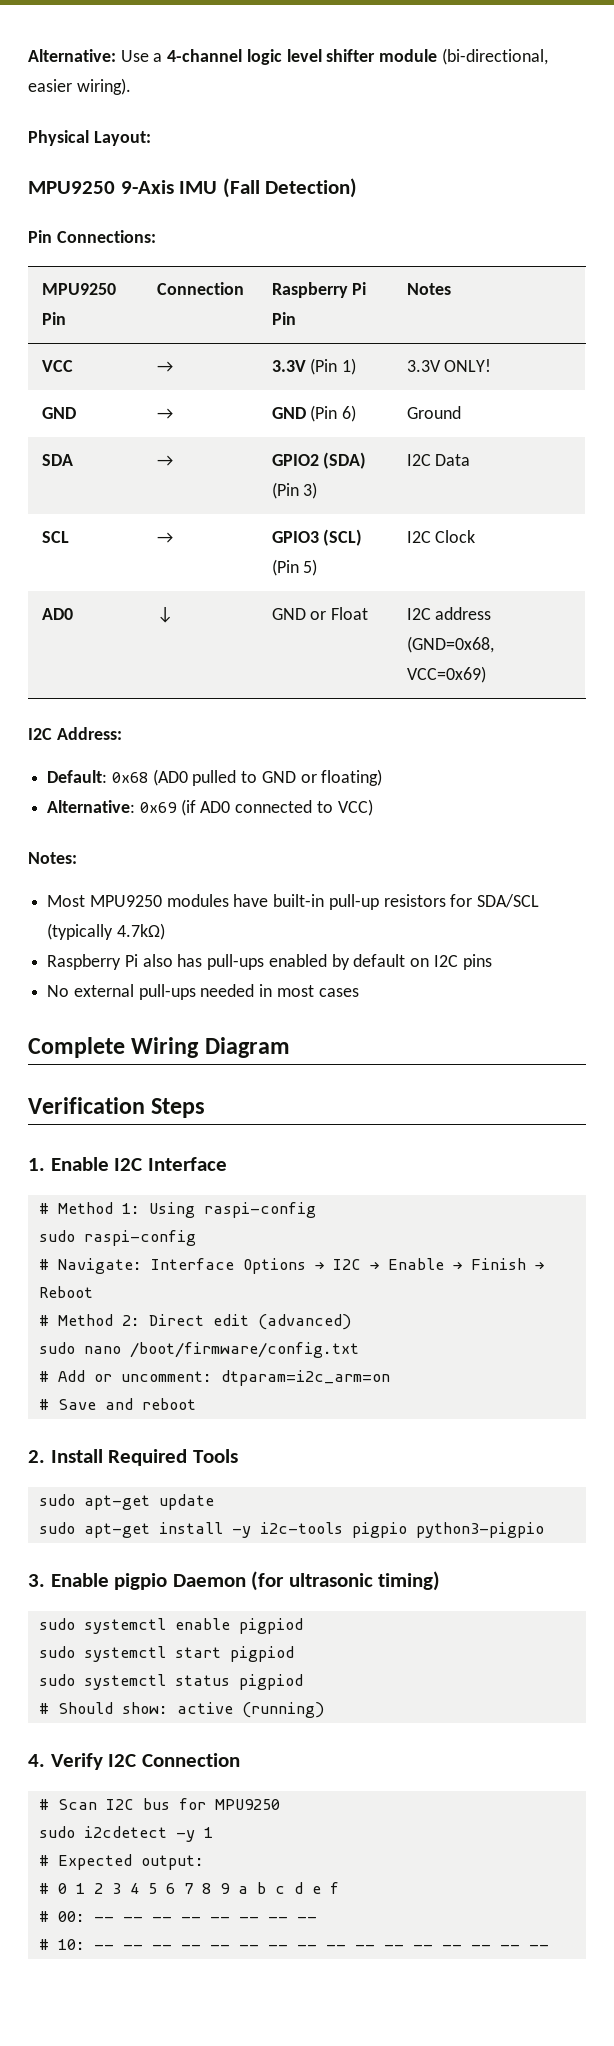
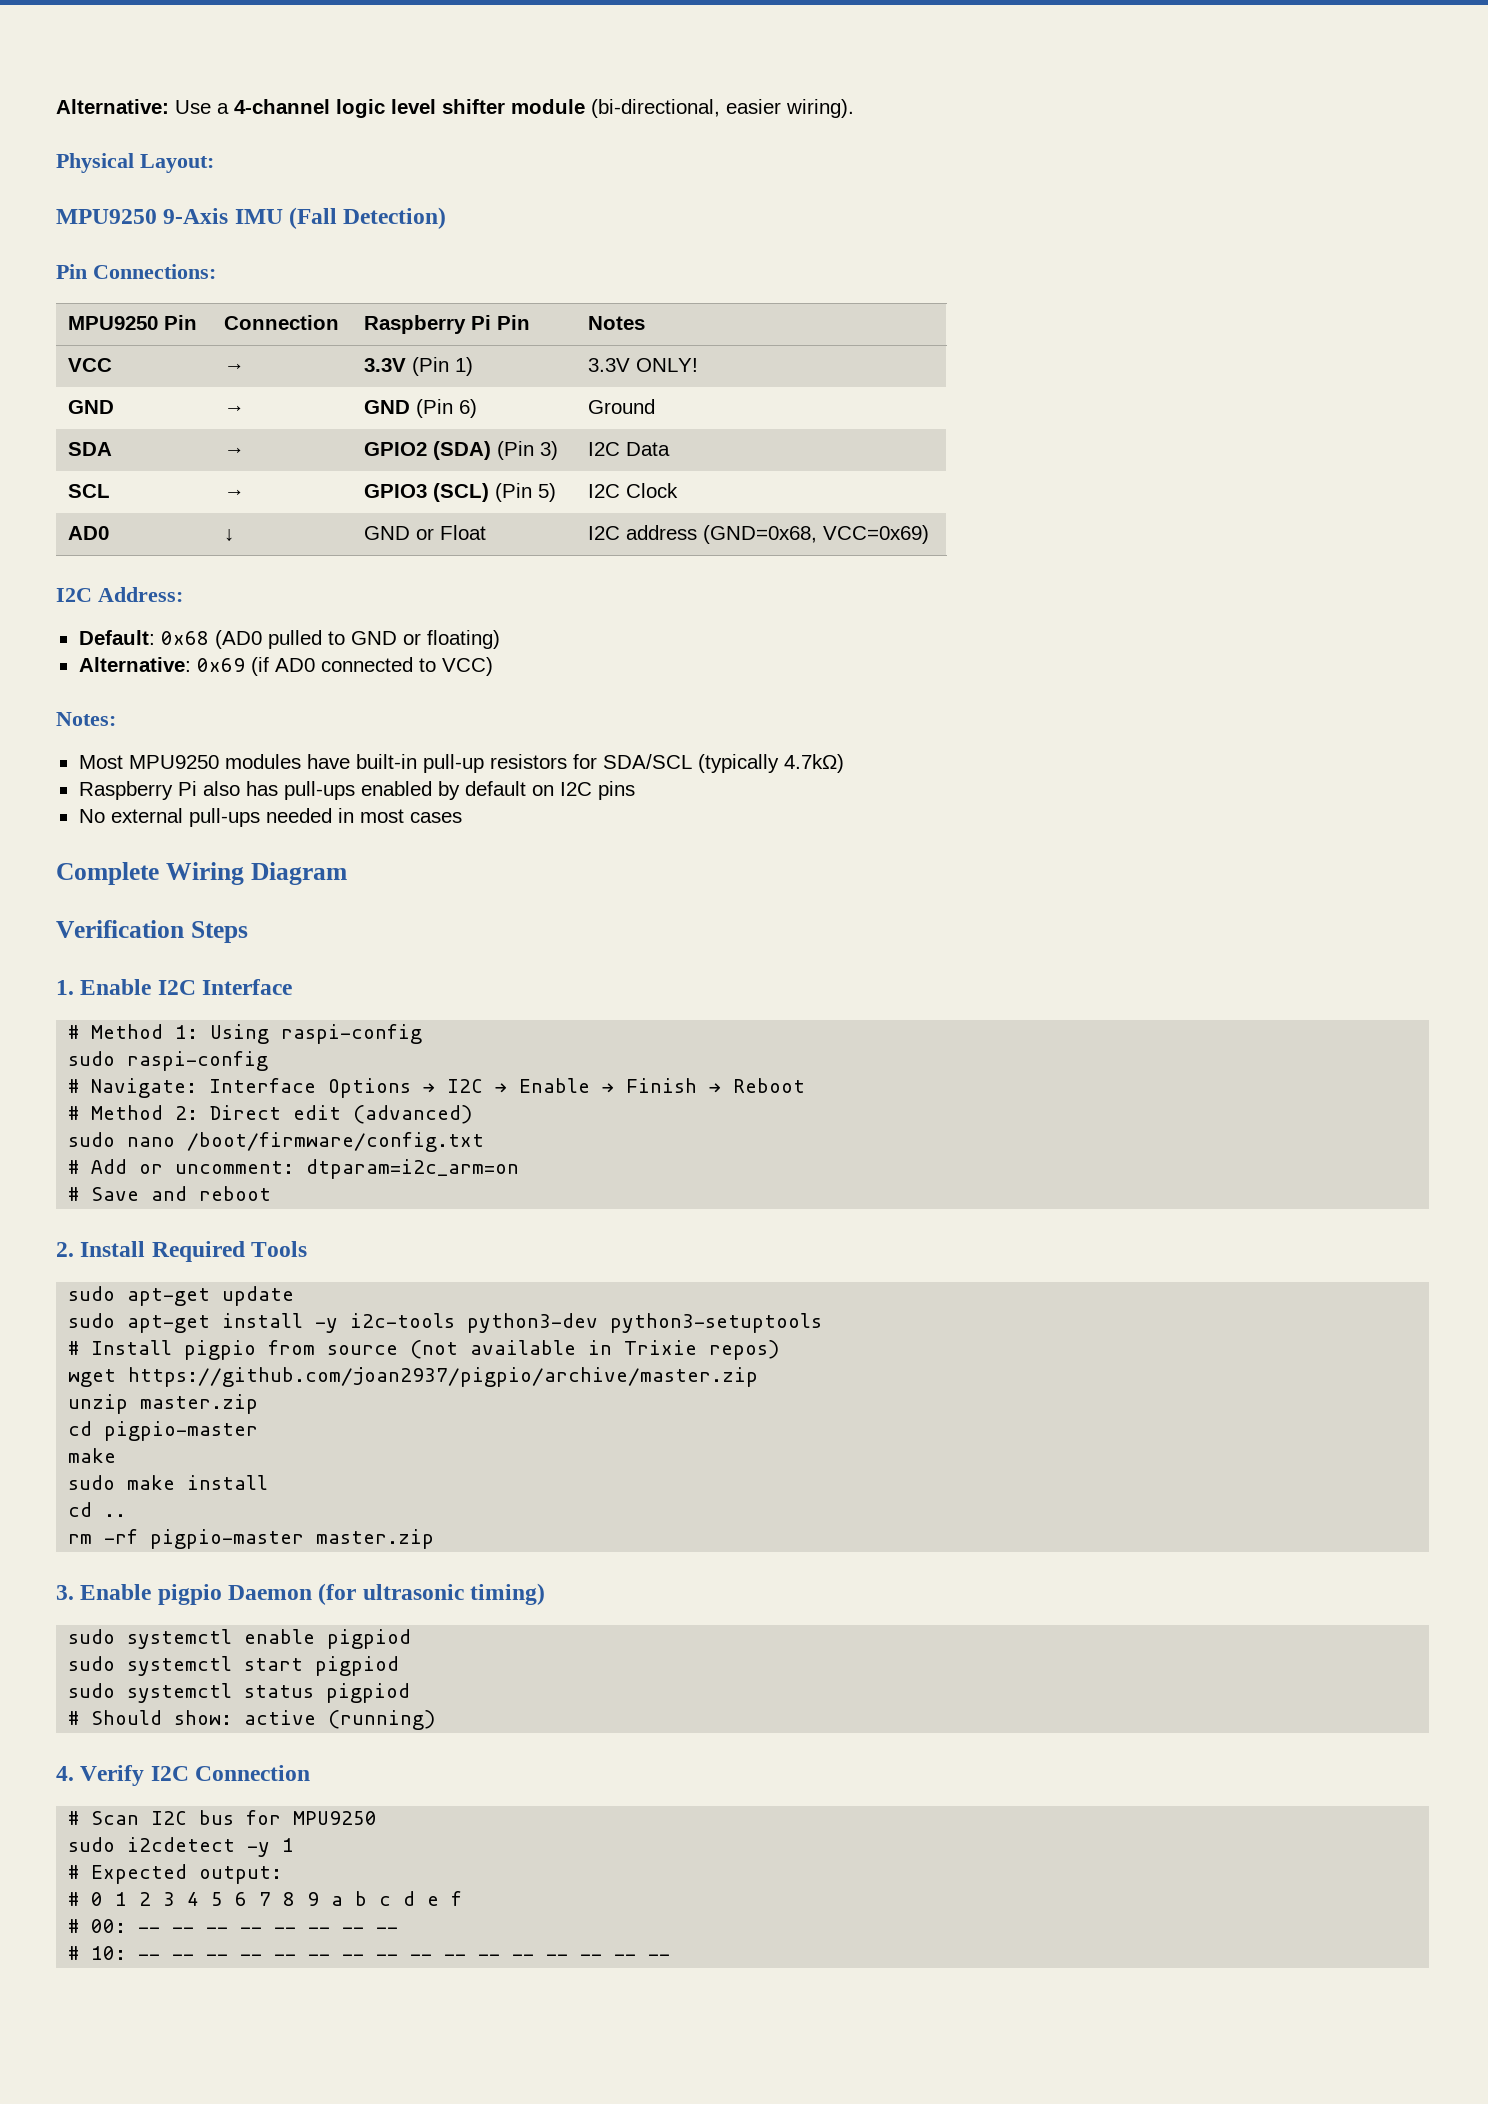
[351,1522,544,1538] pigpio python3-pigpio -> [467,1313,823,1333] [68,1340,780,1360] [68,1367,759,1387] [68,1394,259,1414] [68,1421,259,1441] [68,1448,117,1463] [68,1475,269,1490] [68,1502,127,1517] [68,1529,435,1549] python3-dev python3-setuptools // # Install pigpio from source (not available in Trixie repos) // wget https://github.com/joan2937/pigpio/archive/master.zip // unzip master.zip // cd pigpio-master // make // sudo make install // cd .. // rm -rf pigpio-master master.zip

